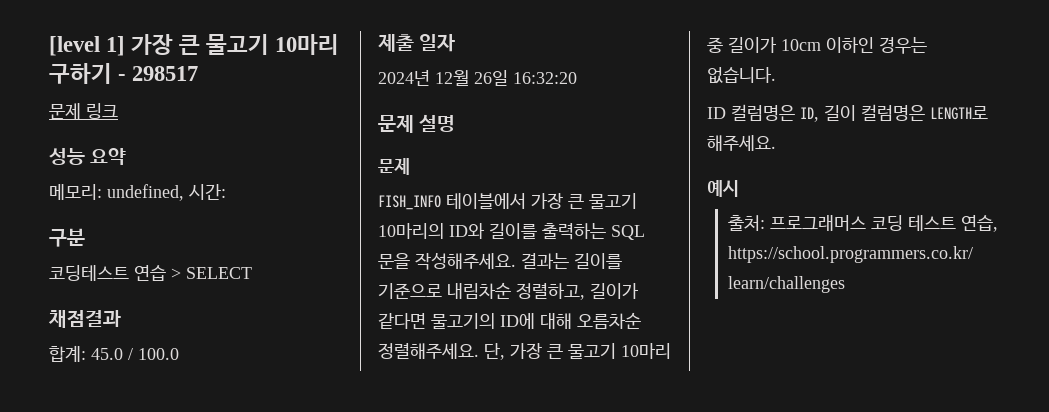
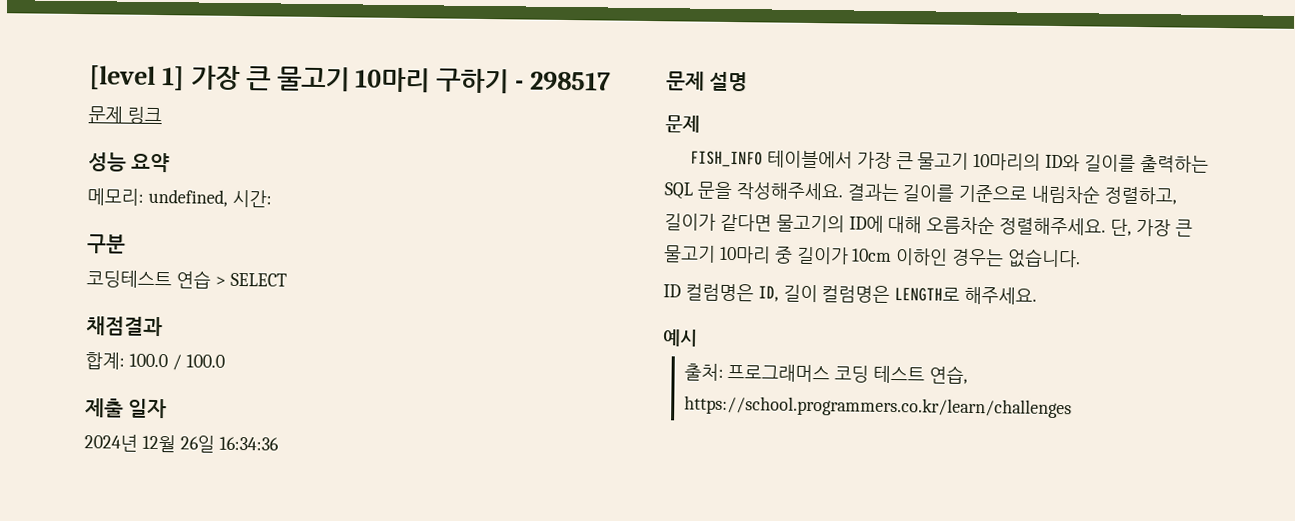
[91,348,123,360] 45.0 -> [128,353,168,368] 100.0
[513,72,577,84] 16:32:20 -> [218,436,279,451] 16:34:36

